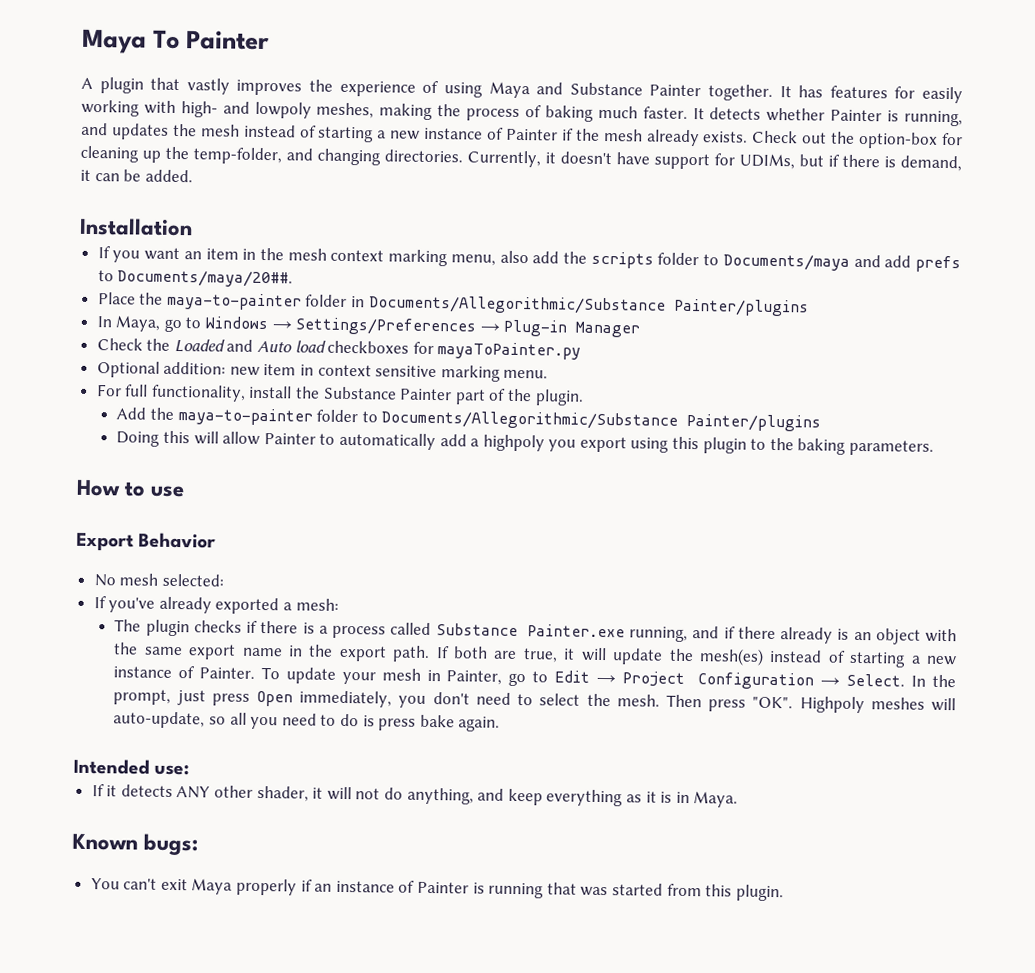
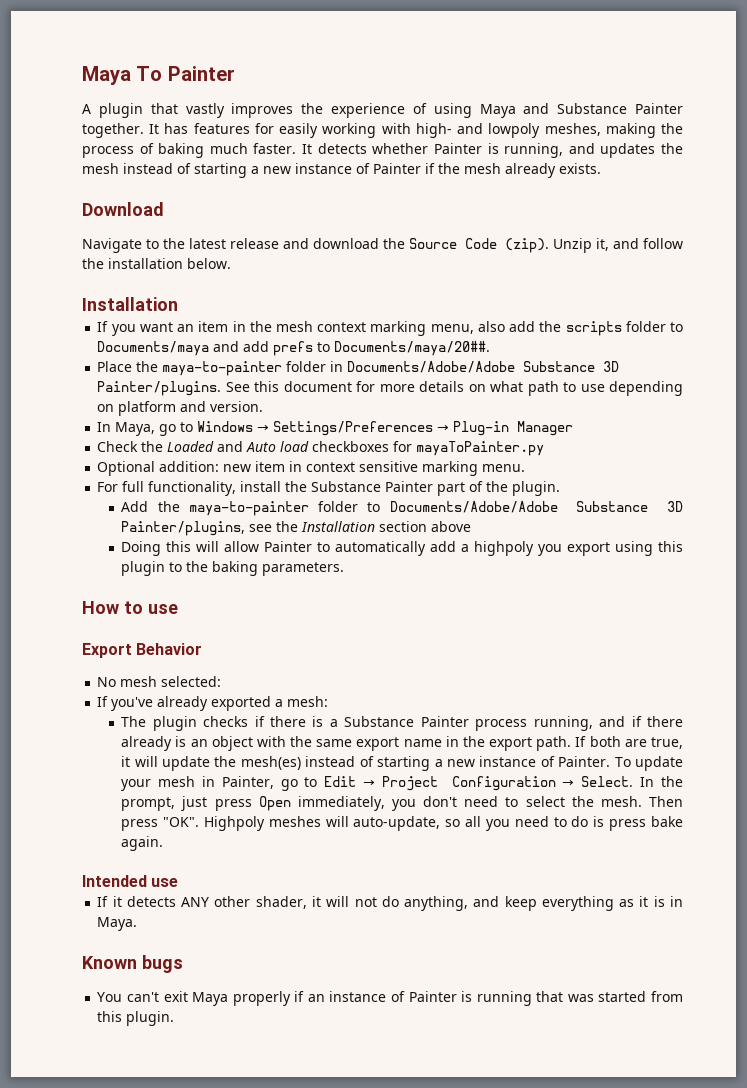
[752,130,964,149] [80,145,962,172] [80,169,193,183] Check out the option-box for cleaning up the temp-folder, and changing directories. Currently, it doesn't have support for UDIMs, but if there is demand, it can be added. -> [82,202,164,216] [82,238,683,253] [82,258,231,269] // Download // Navigate to the latest release and download the Source Code (zip). Unzip it, and follow the installation below.
[368,295,809,317] Documents/Allegorithmic/Substance Painter/plugins -> [347,361,620,373] [97,381,684,396] [97,401,264,416] Documents/Adobe/Adobe Substance 3D Painter/plugins. See this document for more details on what path to use depending on platform and version.
[381,410,822,432] Documents/Allegorithmic/Substance Painter/plugins -> [389,501,683,513] [121,521,472,536] Documents/Adobe/Adobe Substance 3D Painter/plugins, see the Installation section above
[332,622,625,639] process called Substance Painter.exe -> [344,716,528,731] Substance Painter process
[154,764,191,776] use: -> [151,878,179,887] use
[143,833,199,856] bugs: -> [142,955,183,973] bugs

